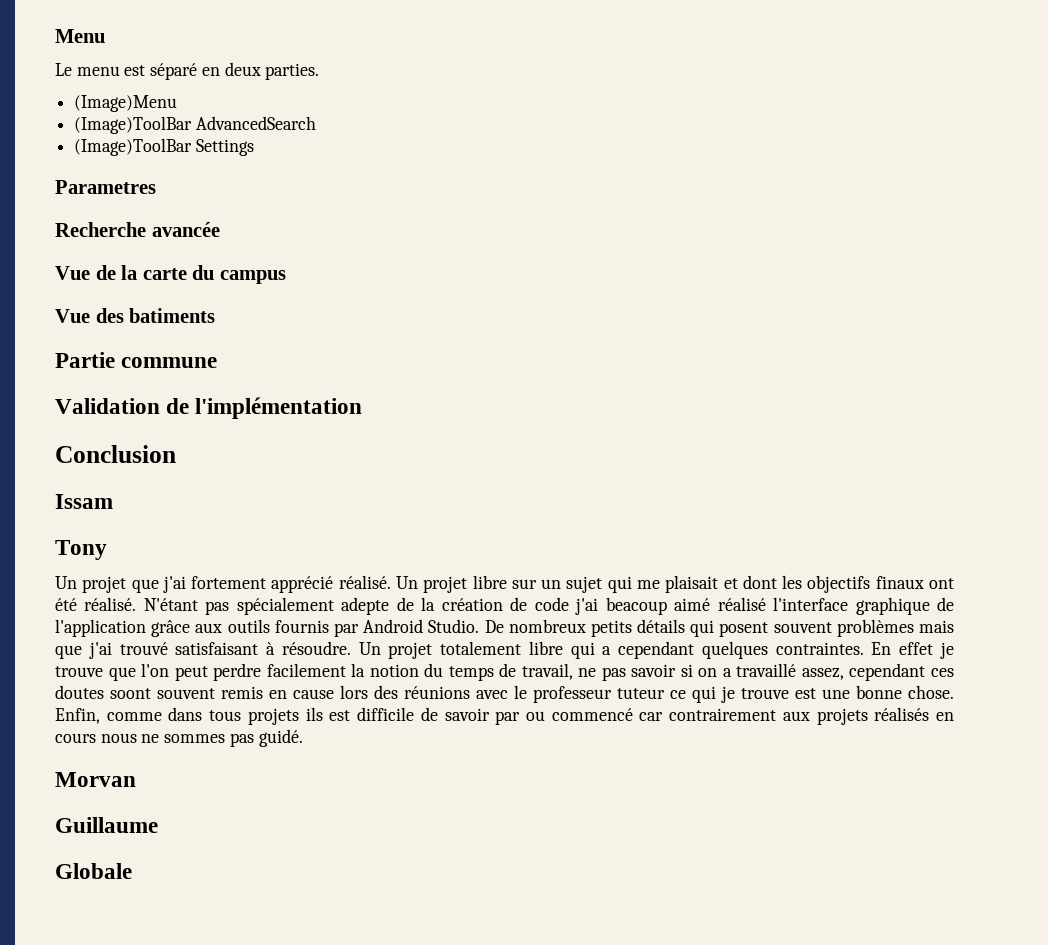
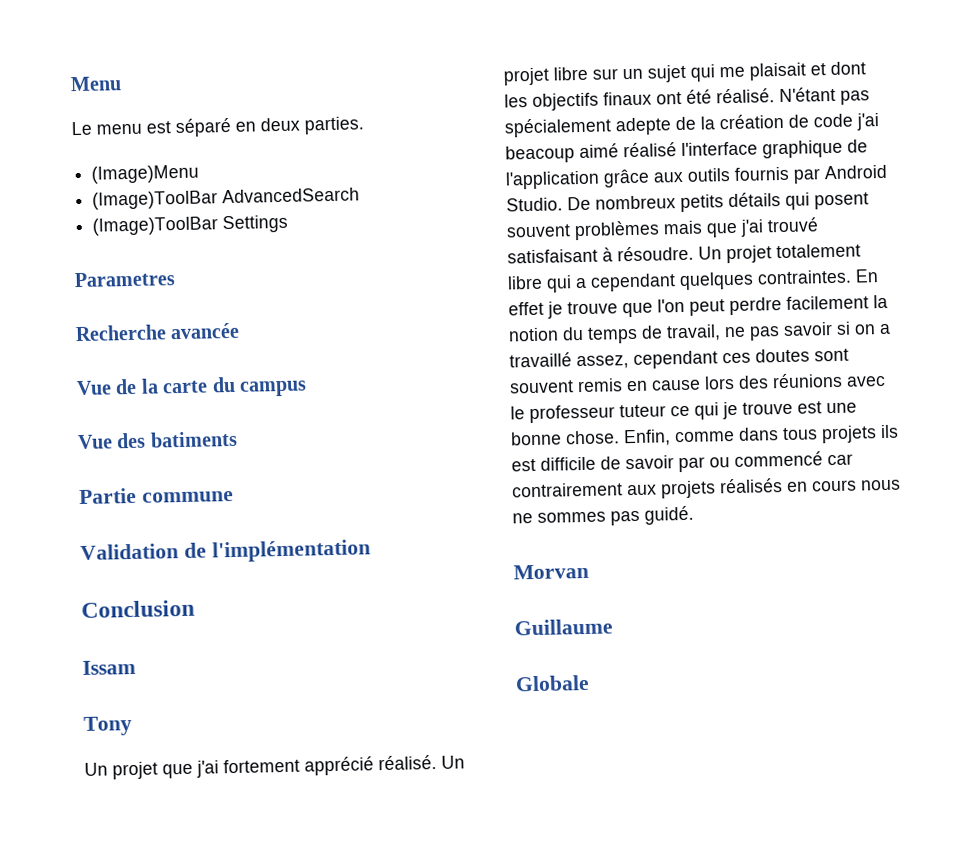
[110,688,151,699] soont -> [814,348,849,362] sont

